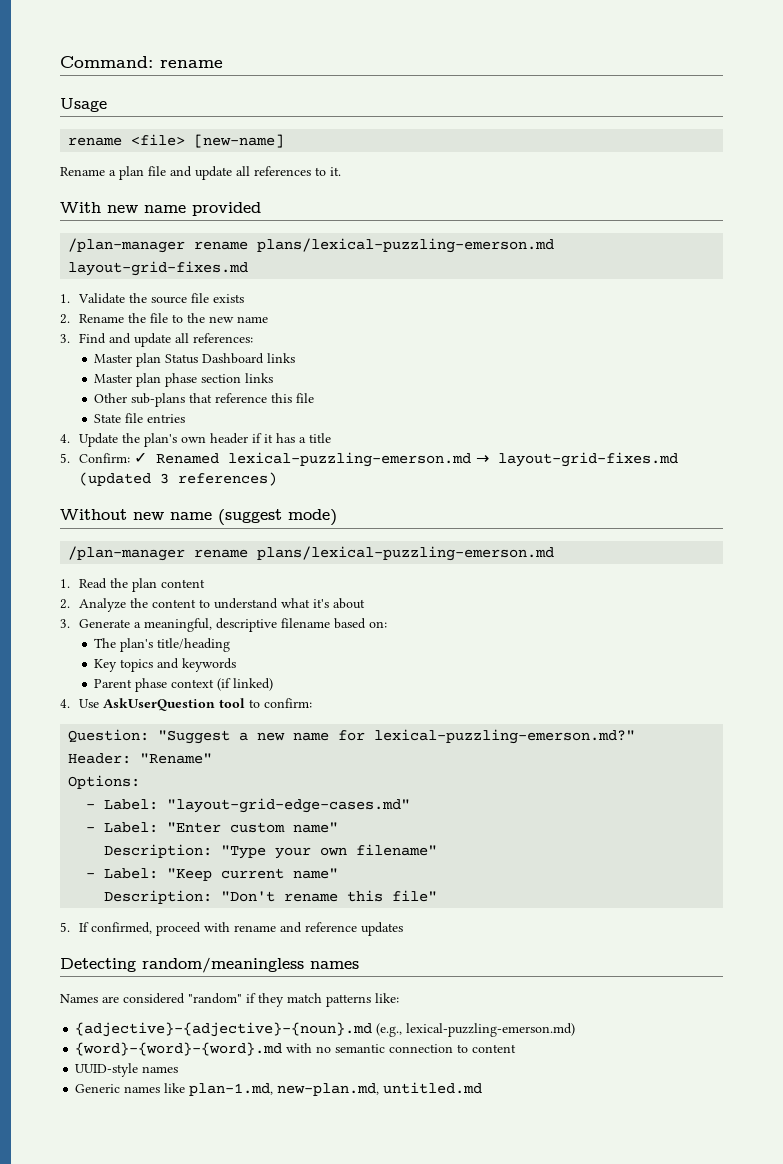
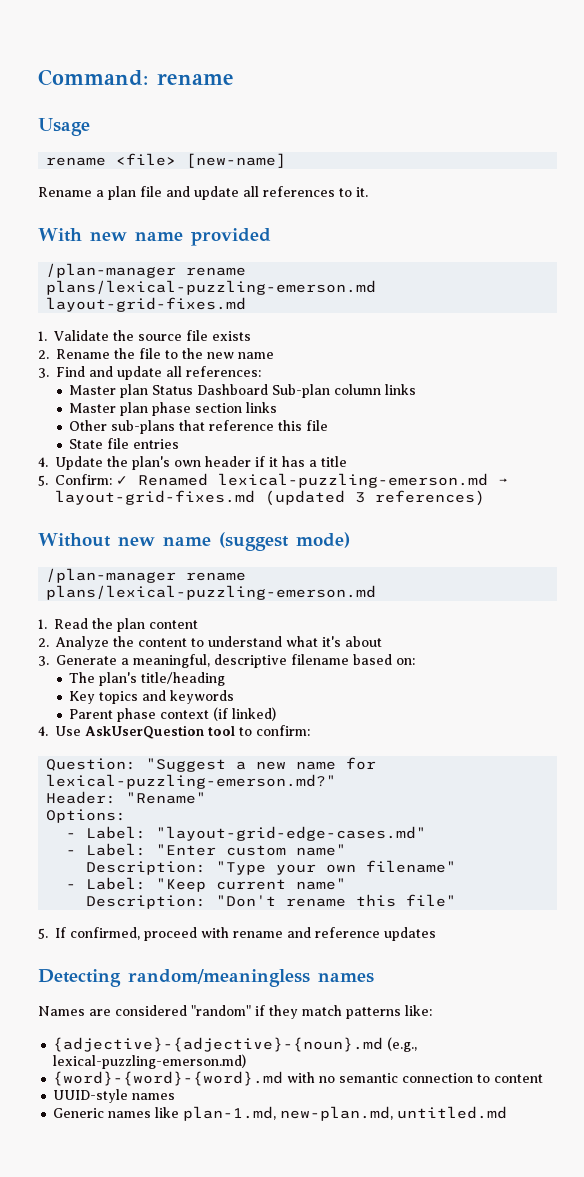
(265, 358) none -> [272,384,382,398] Sub-plan column

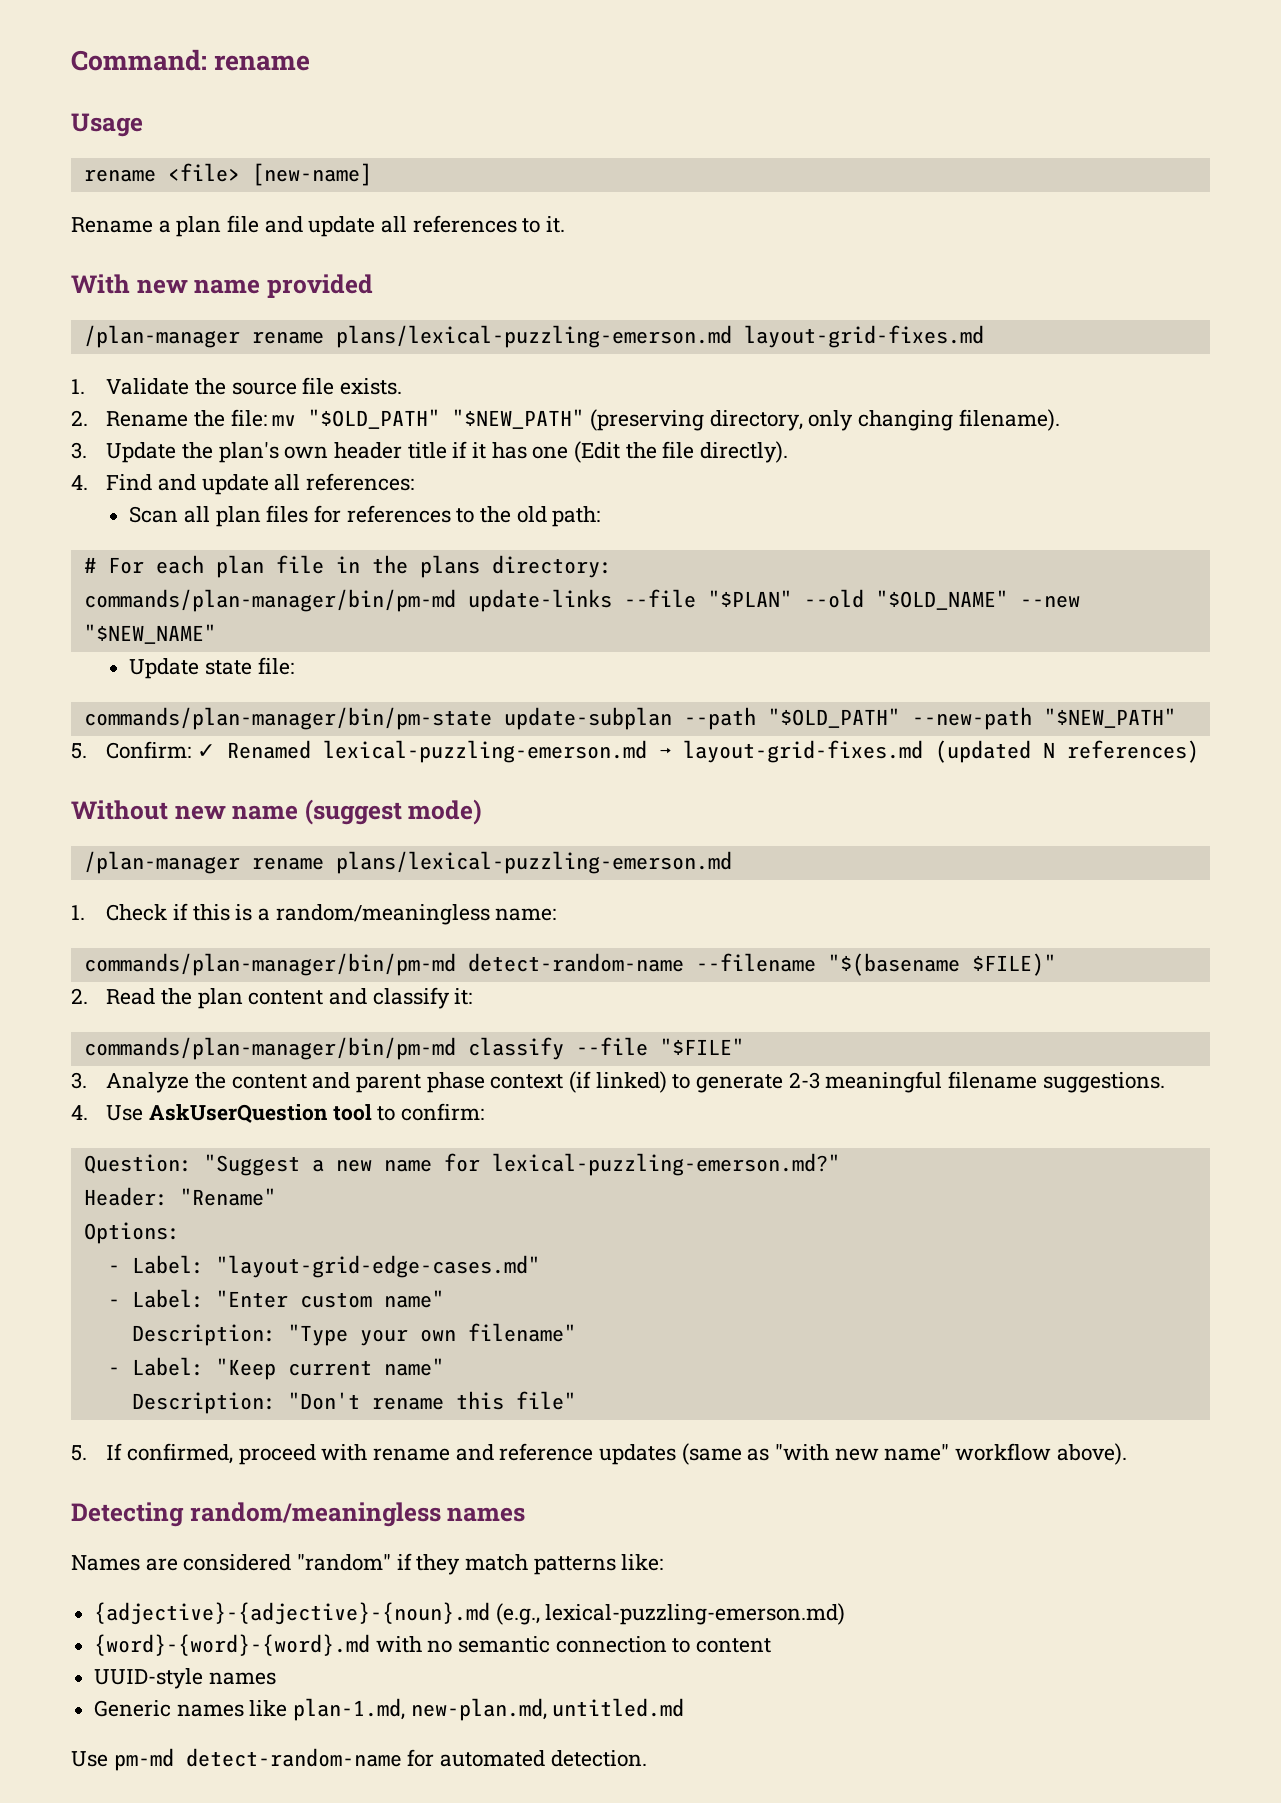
[212,331,252,341] exists -> [339,378,402,395] exists.
[139,348,274,359] [38,368,49,378] file to the new name // 3. -> [230,409,1060,431] [71,441,788,463] [71,475,88,490] file: mv "$OLD_PATH" "$NEW_PATH" (preserving directory, only changing filename). // 3. Update the plan's own header title if it has one (Edit the file directly). // 4.
[69,384,417,398] [69,402,278,416] [69,420,329,434] [69,438,180,449] [38,456,347,470] Master plan Status Dashboard Sub-plan column links // Master plan phase section links // Other sub-plans that reference this file // State file entries // 4. Update the plan's own header if it has a title -> [129,505,601,527] [83,555,612,578] [83,589,1080,612] [83,624,216,644] [129,657,294,679] [83,707,1176,730] Scan all plan files for references to the old path: // # For each plan file in the plans directory: // commands/plan-manager/bin/pm-md update-links --file "$PLAN" --old "$OLD_NAME" --new "$NEW_NAME" // Update state file: // commands/plan-manager/bin/pm-state update-subplan --path "$OLD_PATH" --new-path "$NEW_PATH"
[355,492,365,503] 3 -> [1042,742,1055,758] N
[54,618,199,632] [38,636,382,650] [38,654,415,668] [69,672,226,686] [69,690,235,704] [69,707,277,722] Read the plan content // 2. Analyze the content to understand what it's about // 3. Generate a meaningful, descriptive filename based on: // The plan's title/heading // Key topics and keywords // Parent phase context (if linked) -> [106,903,557,925] [83,953,1056,976] [71,987,473,1009] [83,1037,744,1060] [71,1071,1165,1093] Check if this is a random/meaningless name: // commands/plan-manager/bin/pm-md detect-random-name --filename "$(basename $FILE)" // 2. Read the plan content and classify it: // commands/plan-manager/bin/pm-md classify --file "$FILE" // 3. Analyze the content and parent phase context (if linked) to generate 2-3 meaningful filename suggestions.
(436, 934) none -> [681,1443,1127,1465] (same as "with new name" workflow above).
(508, 1112) none -> [71,1748,647,1771] // Use pm-md detect-random-name for automated detection.

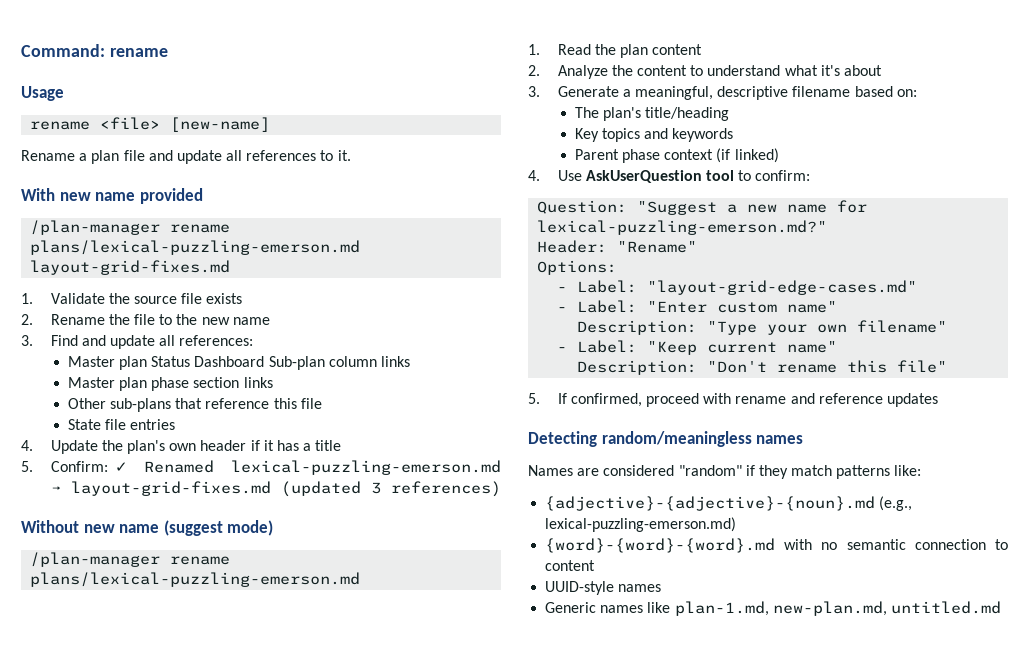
[339,378,402,395] exists. -> [206,293,243,304] exists
[230,409,1060,431] [71,441,788,463] [71,475,88,490] file: mv "$OLD_PATH" "$NEW_PATH" (preserving directory, only changing filename). // 3. Update the plan's own header title if it has one (Edit the file directly). // 4. -> [134,314,270,325] [21,335,33,346] file to the new name // 3.
[129,505,601,527] [83,555,612,578] [83,589,1080,612] [83,624,216,644] [129,657,294,679] [83,707,1176,730] Scan all plan files for references to the old path: // # For each plan file in the plans directory: // commands/plan-manager/bin/pm-md update-links --file "$PLAN" --old "$OLD_NAME" --new "$NEW_NAME" // Update state file: // commands/plan-manager/bin/pm-state update-subplan --path "$OLD_PATH" --new-path "$NEW_PATH" -> [67,356,410,370] [67,377,273,391] [67,398,322,412] [67,419,176,430] [21,440,342,454] Master plan Status Dashboard Sub-plan column links // Master plan phase section links // Other sub-plans that reference this file // State file entries // 4. Update the plan's own header if it has a title
[1042,742,1055,758] N -> [370,482,381,494] 3
[106,903,557,925] [83,953,1056,976] [71,987,473,1009] [83,1037,744,1060] [71,1071,1165,1093] Check if this is a random/meaningless name: // commands/plan-manager/bin/pm-md detect-random-name --filename "$(basename $FILE)" // 2. Read the plan content and classify it: // commands/plan-manager/bin/pm-md classify --file "$FILE" // 3. Analyze the content and parent phase context (if linked) to generate 2-3 meaningful filename suggestions. -> [557,44,703,58] [528,65,883,79] [528,86,917,100] [574,107,730,121] [574,128,734,142] [574,148,779,163] Read the plan content // 2. Analyze the content to understand what it's about // 3. Generate a meaningful, descriptive filename based on: // The plan's title/heading // Key topics and keywords // Parent phase context (if linked)
[681,1443,1127,1465] (same as "with new name" workflow above). -> (939, 400) none
[71,1748,647,1771] // Use pm-md detect-random-name for automated detection. -> (1001, 607) none

